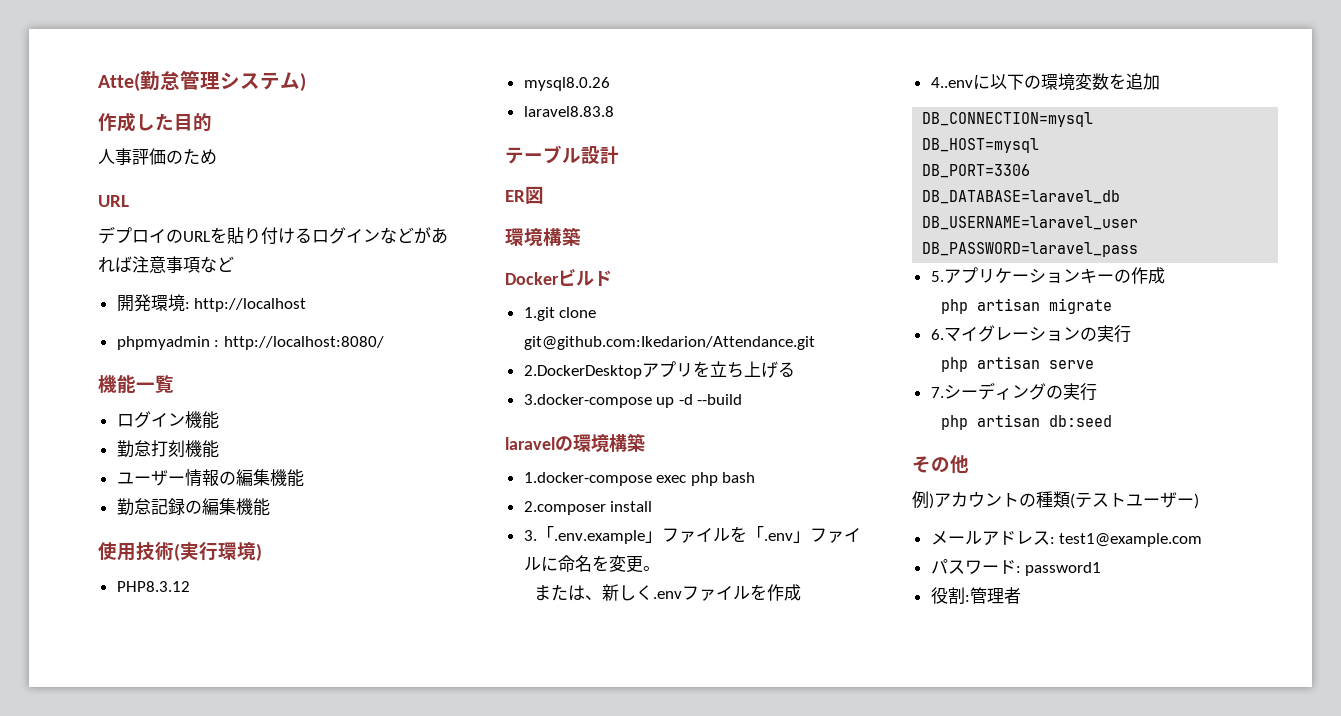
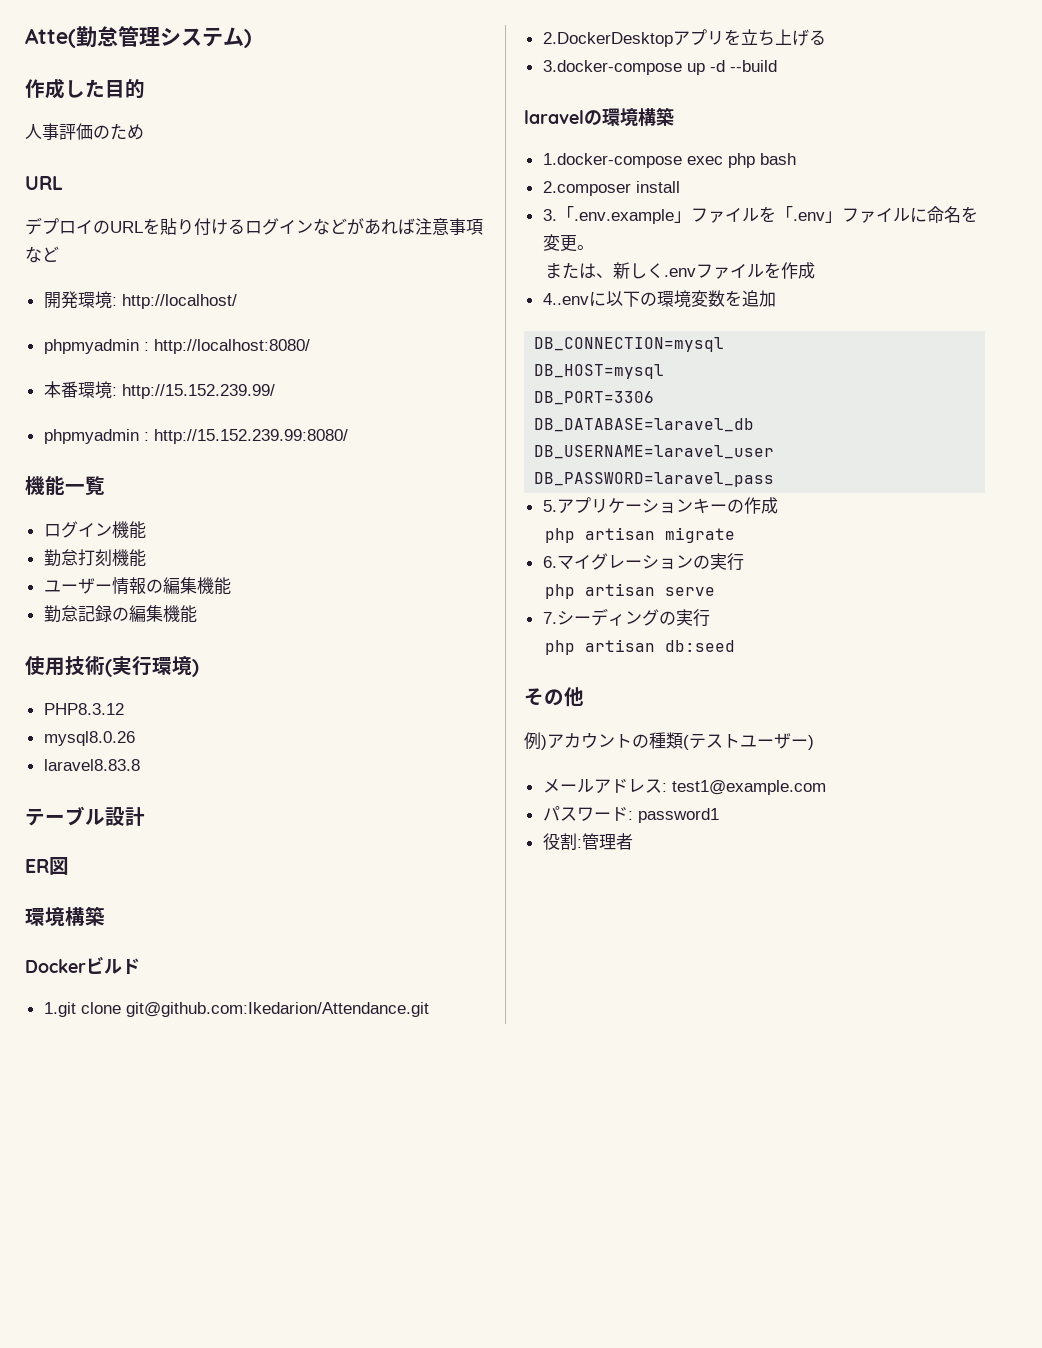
[194,298,307,312] http://localhost -> [121,294,237,309] http://localhost/
(384, 343) none -> [43,381,275,399] [43,429,348,444] // 本番環境: http://15.152.239.99/ // phpmyadmin : http://15.152.239.99:8080/

